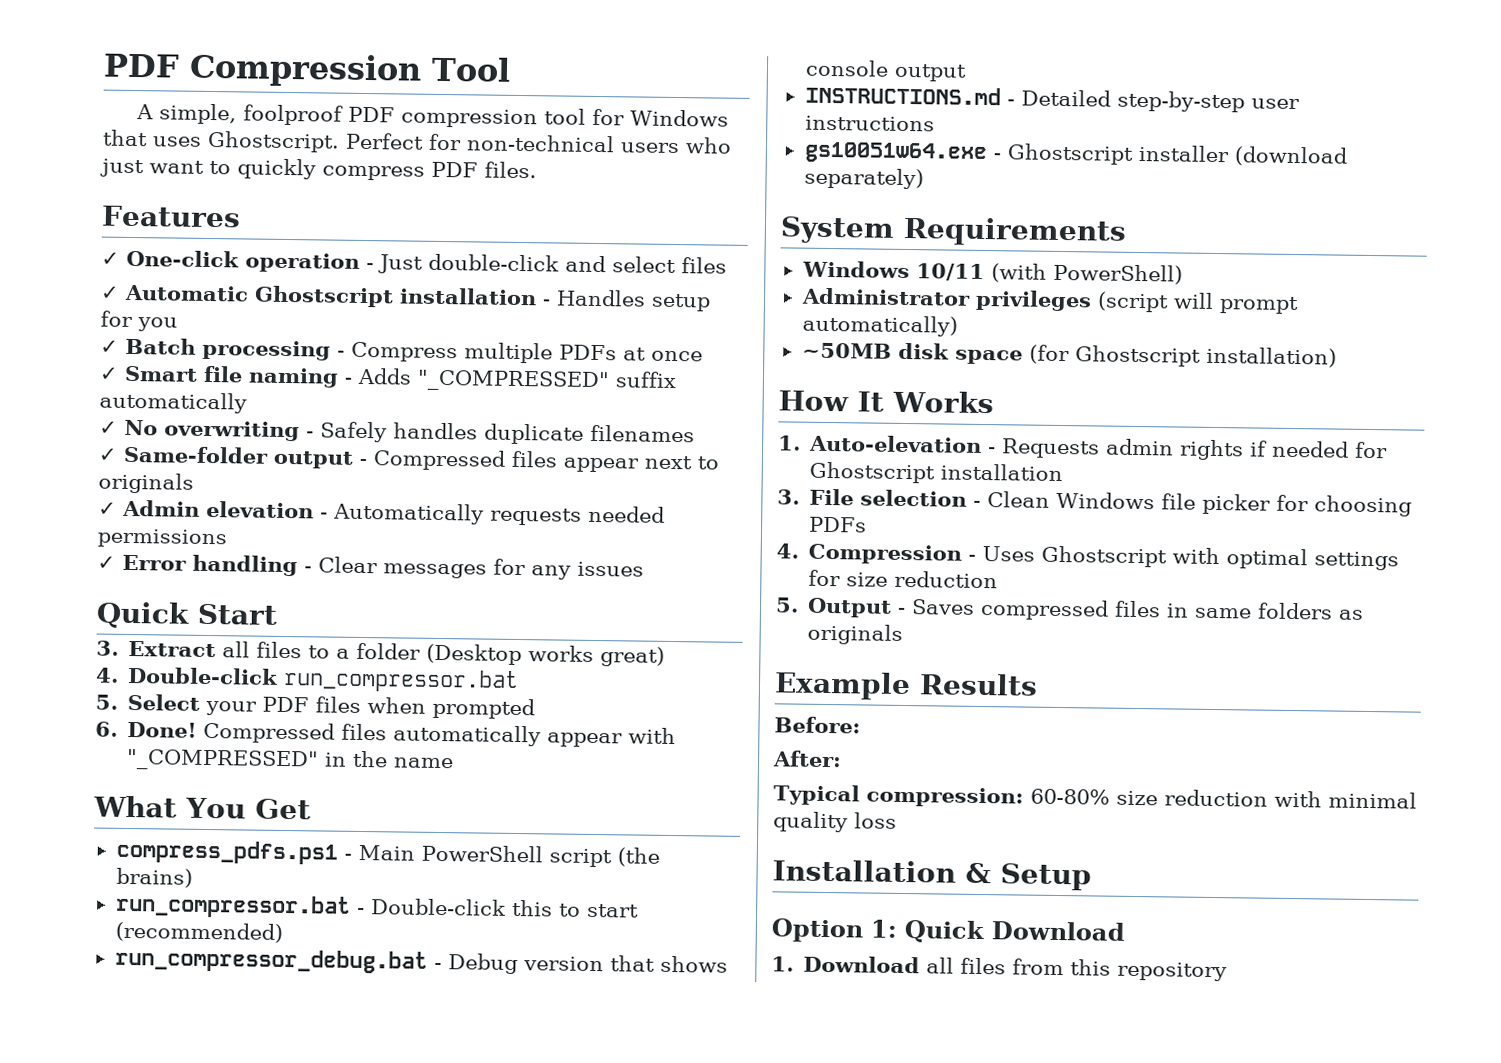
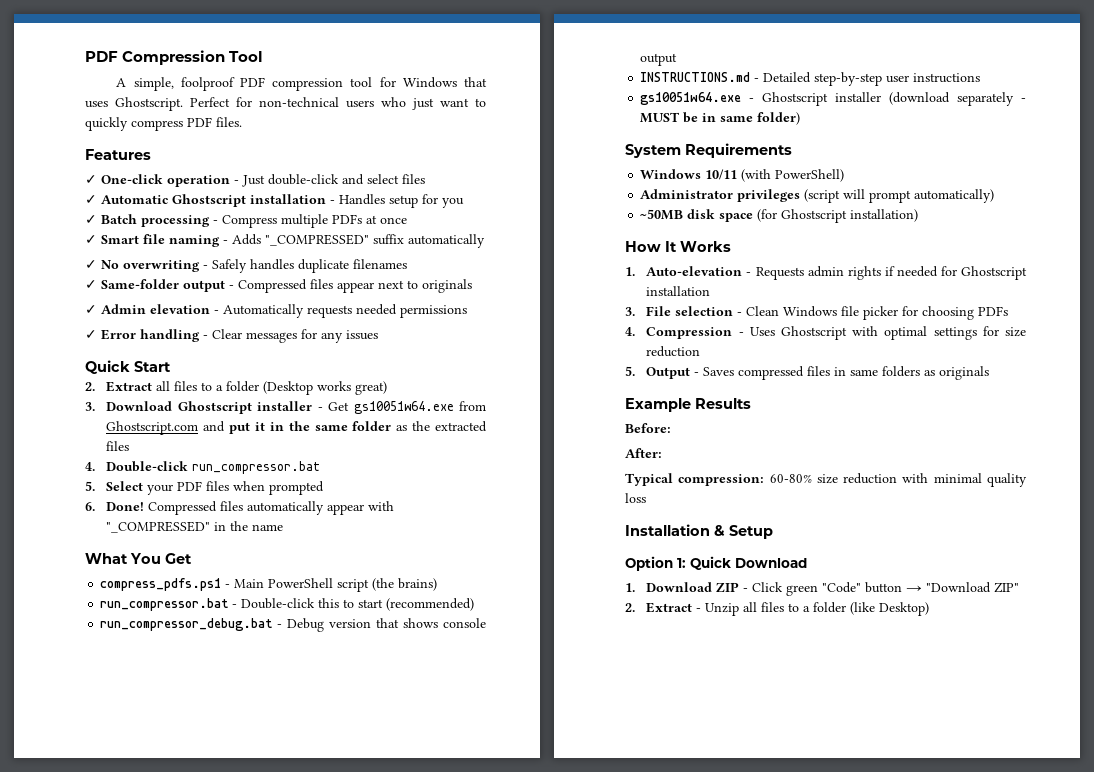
[96,640,119,656] 3. -> [85,382,95,391] 2.
(666, 656) none -> [85,401,487,414] [106,421,487,435] [106,441,130,451] // 3. Download Ghostscript installer - Get gs10051w64.exe from Ghostscript.com and put it in the same folder as the extracted files
[803,167,924,190] separately) -> [957,92,1026,106] [640,112,801,125] separately - MUST be in same folder)
[926,957,1228,982] all files from this repository -> [716,582,1020,596] [625,602,930,616] ZIP - Click green "Code" button → "Download ZIP" // 2. Extract - Unzip all files to a folder (like Desktop)

